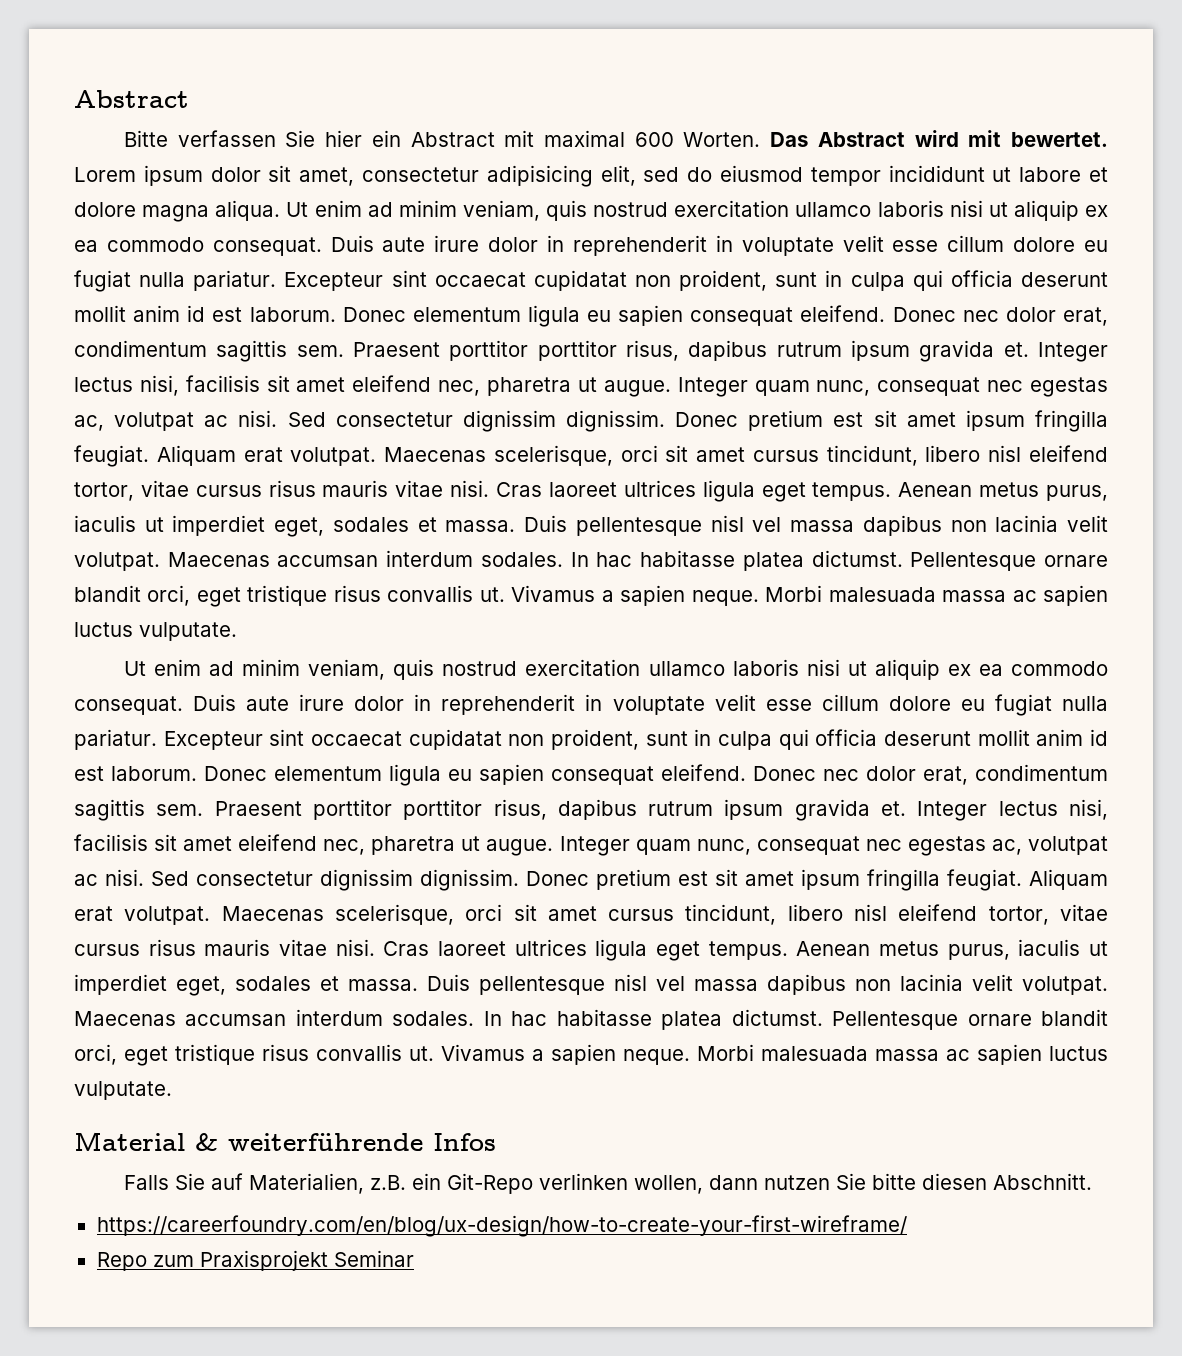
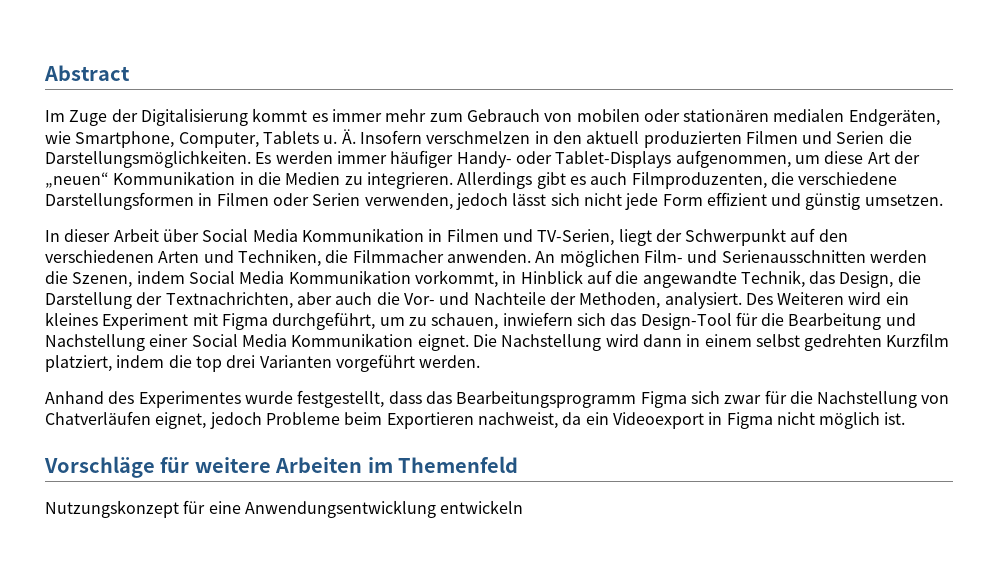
[123,130,1109,147] [74,165,1108,187] [74,200,1108,222] [74,235,1108,256] [74,270,1108,292] [74,305,1108,327] [74,340,1109,362] [74,375,1108,397] [74,410,1108,432] [74,445,1108,467] [74,480,1108,502] [74,515,1109,537] [74,550,1109,571] [74,585,1109,607] [74,622,237,641] [123,659,1108,680] [74,694,1109,716] [74,729,1108,750] [74,764,1108,786] [74,799,1108,821] [74,834,1109,856] [74,869,1108,891] [74,904,1108,925] [74,939,1108,961] [74,974,1108,996] [74,1009,1108,1030] [74,1044,1108,1066] [74,1081,172,1100] [74,1132,496,1151] [123,1173,1092,1194] [96,1215,907,1237] [96,1250,414,1271] Bitte verfassen Sie hier ein Abstract mit maximal 600 Worten. Das Abstract wird mit bewertet. Lorem ipsum dolor sit amet, consectetur adipisicing elit, sed do eiusmod tempor incididunt ut labore et dolore magna aliqua. Ut enim ad minim veniam, quis nostrud exercitation ullamco laboris nisi ut aliquip ex ea commodo consequat. Duis aute irure dolor in reprehenderit in voluptate velit esse cillum dolore eu fugiat nulla pariatur. Excepteur sint occaecat cupidatat non proident, sunt in culpa qui officia deserunt mollit anim id est laborum. Donec elementum ligula eu sapien consequat eleifend. Donec nec dolor erat, condimentum sagittis sem. Praesent porttitor porttitor risus, dapibus rutrum ipsum gravida et. Integer lectus nisi, facilisis sit amet eleifend nec, pharetra ut augue. Integer quam nunc, consequat nec egestas ac, volutpat ac nisi. Sed consectetur dignissim dignissim. Donec pretium est sit amet ipsum fringilla feugiat. Aliquam erat volutpat. Maecenas scelerisque, orci sit amet cursus tincidunt, libero nisl eleifend tortor, vitae cursus risus mauris vitae nisi. Cras laoreet ultrices ligula eget tempus. Aenean metus purus, iaculis ut imperdiet eget, sodales et massa. Duis pellentesque nisl vel massa dapibus non lacinia velit volutpat. Maecenas accumsan interdum sodales. In hac habitasse platea dictumst. Pellentesque ornare blandit orci, eget tristique risus convallis ut. Vivamus a sapien neque. Morbi malesuada massa ac sapien luctus vulputate. // Ut enim ad minim veniam, quis nostrud exercitation ullamco laboris nisi ut aliquip ex ea commodo consequat. Duis aute irure dolor in reprehenderit in voluptate velit esse cillum dolore eu fugiat nulla pariatur. Excepteur sint occaecat cupidatat non proident, sunt in culpa qui officia deserunt mollit anim id est laborum. Donec elementum ligula eu sapien consequat eleifend. Donec nec dolor erat, condimentum sagittis sem. Praesent porttitor porttitor risus, dapibus rutrum ipsum gravida et. Integer lectus nisi, facilisis sit amet eleifend nec, pharetra ut augue. Integer quam nunc, consequat nec egestas ac, volutpat ac nisi. Sed consectetur dignissim dignissim. Donec pretium est sit amet ipsum fringilla feugiat. Aliquam erat volutpat. Maecenas scelerisque, orci sit amet cursus tincidunt, libero nisl eleifend tortor, vitae cursus risus mauris vitae nisi. Cras laoreet ultrices ligula eget tempus. Aenean metus purus, iaculis ut imperdiet eget, sodales et massa. Duis pellentesque nisl vel massa dapibus non lacinia velit volutpat. Maecenas accumsan interdum sodales. In hac habitasse platea dictumst. Pellentesque ornare blandit orci, eget tristique risus convallis ut. Vivamus a sapien neque. Morbi malesuada massa ac sapien luctus vulputate. // Material & weiterführende Infos // Falls Sie auf Materialien, z.B. ein Git-Repo verlinken wollen, dann nutzen Sie bitte diesen Abschnitt. // https://careerfoundry.com/en/blog/ux-design/how-to-create-your-first-wireframe/ // Repo zum Praxisprojekt Seminar -> [45,108,940,126] [45,129,912,148] [45,150,920,168] [45,171,898,189] [45,192,943,210] [45,228,848,246] [45,249,927,267] [45,270,921,288] [45,292,909,309] [45,312,916,330] [45,333,950,351] [45,354,481,372] [45,390,950,408] [45,411,906,429] [44,456,518,478] [45,500,524,518] Im Zuge der Digitalisierung kommt es immer mehr zum Gebrauch von mobilen oder stationären medialen Endgeräten, wie Smartphone, Computer, Tablets u. Ä. Insofern verschmelzen in den aktuell produzierten Filmen und Serien die Darstellungsmöglichkeiten. Es werden immer häufiger Handy- oder Tablet-Displays aufgenommen, um diese Art der „neuen“ Kommunikation in die Medien zu integrieren. Allerdings gibt es auch Filmproduzenten, die verschiedene Darstellungsformen in Filmen oder Serien verwenden, jedoch lässt sich nicht jede Form effizient und günstig umsetzen. // In dieser Arbeit über Social Media Kommunikation in Filmen und TV-Serien, liegt der Schwerpunkt auf den verschiedenen Arten und Techniken, die Filmmacher anwenden. An möglichen Film- und Serienausschnitten werden die Szenen, indem Social Media Kommunikation vorkommt, in Hinblick auf die angewandte Technik, das Design, die Darstellung der Textnachrichten, aber auch die Vor- und Nachteile der Methoden, analysiert. Des Weiteren wird ein kleines Experiment mit Figma durchgeführt, um zu schauen, inwiefern sich das Design-Tool für die Bearbeitung und Nachstellung einer Social Media Kommunikation eignet. Die Nachstellung wird dann in einem selbst gedrehten Kurzfilm platziert, indem die top drei Varianten vorgeführt werden. // Anhand des Experimentes wurde festgestellt, dass das Bearbeitungsprogramm Figma sich zwar für die Nachstellung von Chatverläufen eignet, jedoch Probleme beim Exportieren nachweist, da ein Videoexport in Figma nicht möglich ist. // Vorschläge für weitere Arbeiten im Themenfeld // Nutzungskonzept für eine Anwendungsentwicklung entwickeln

